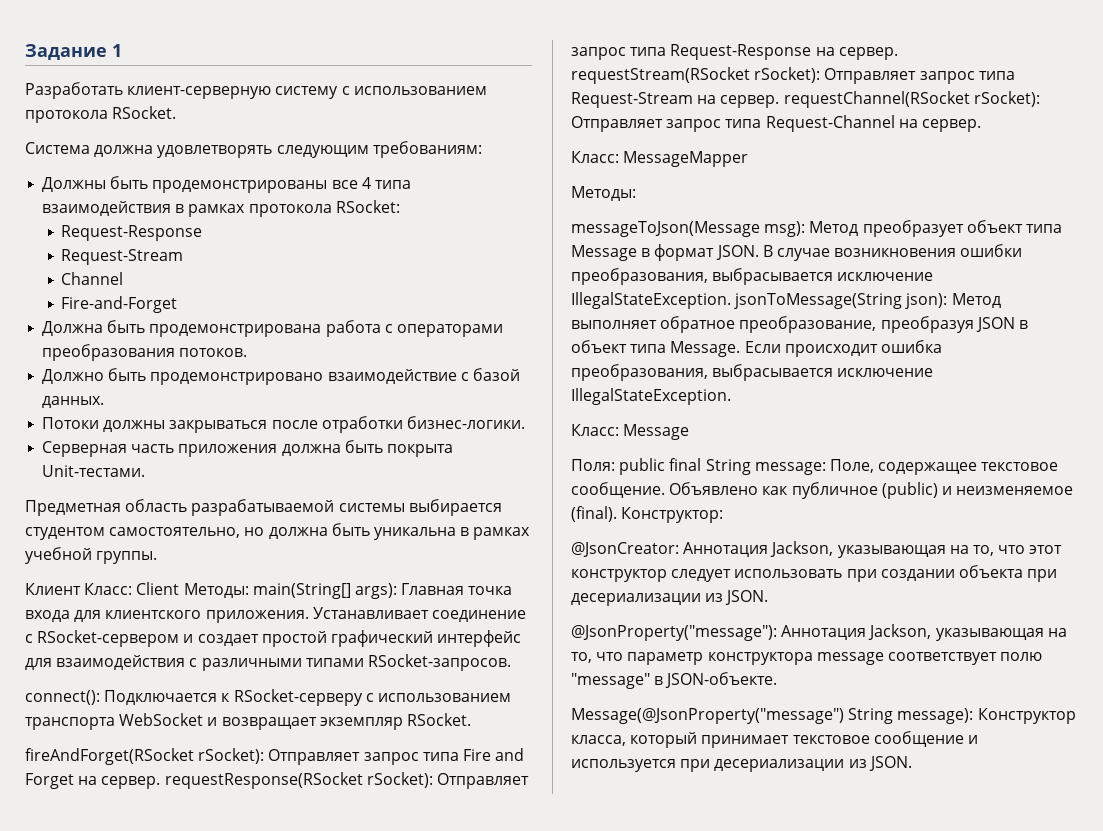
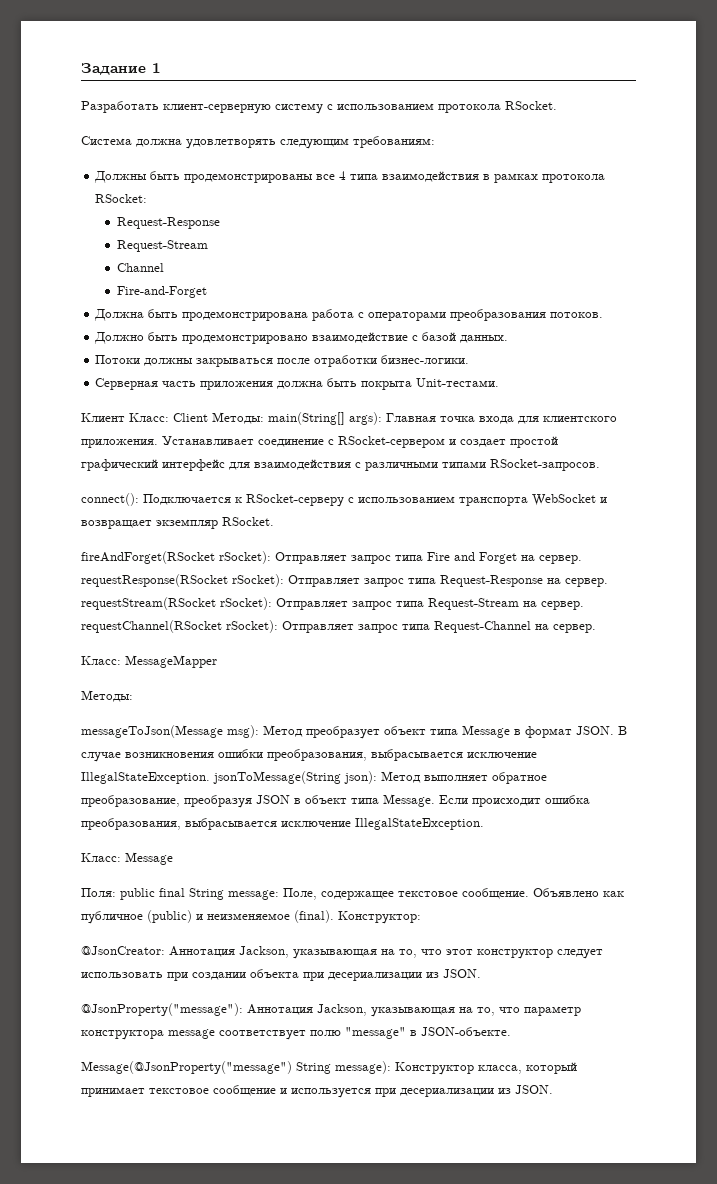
[25,499,502,516] [25,523,531,540] [25,547,158,564] // Предметная область разрабатываемой системы выбирается студентом самостоятельно, но должна быть уникальна в рамках учебной группы. -> (500, 382) none

